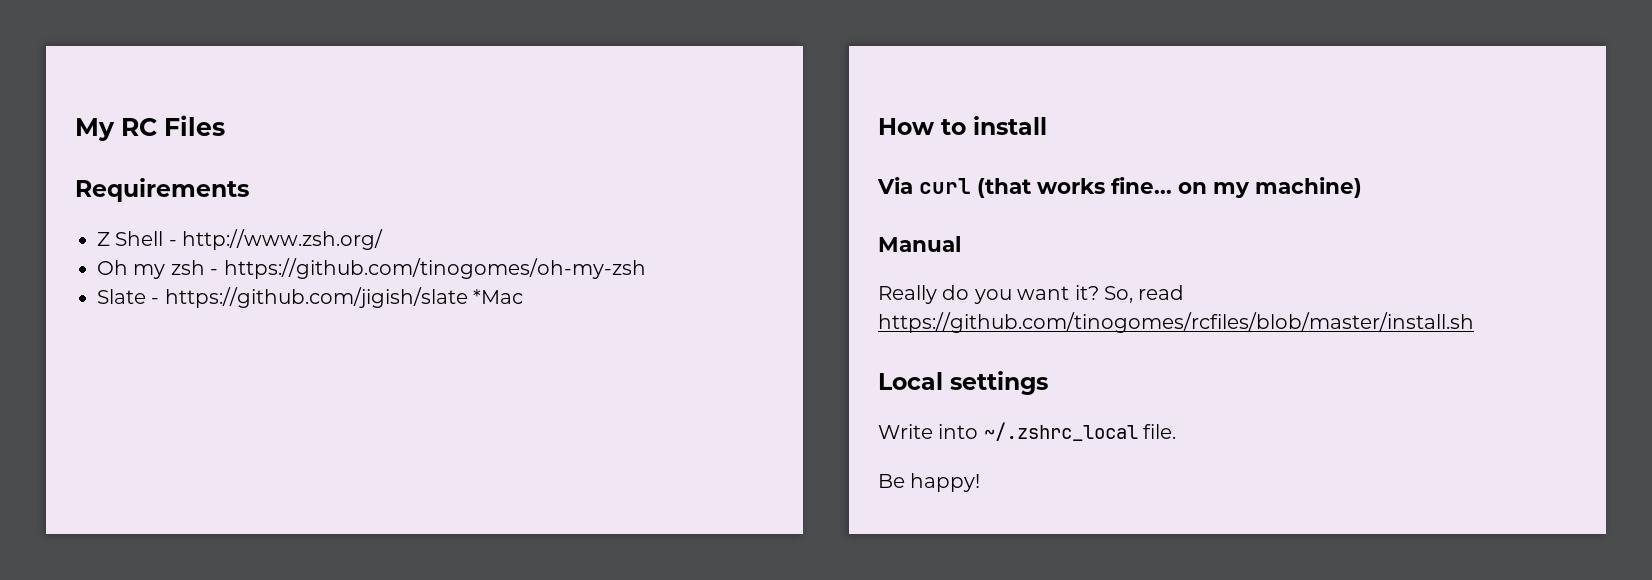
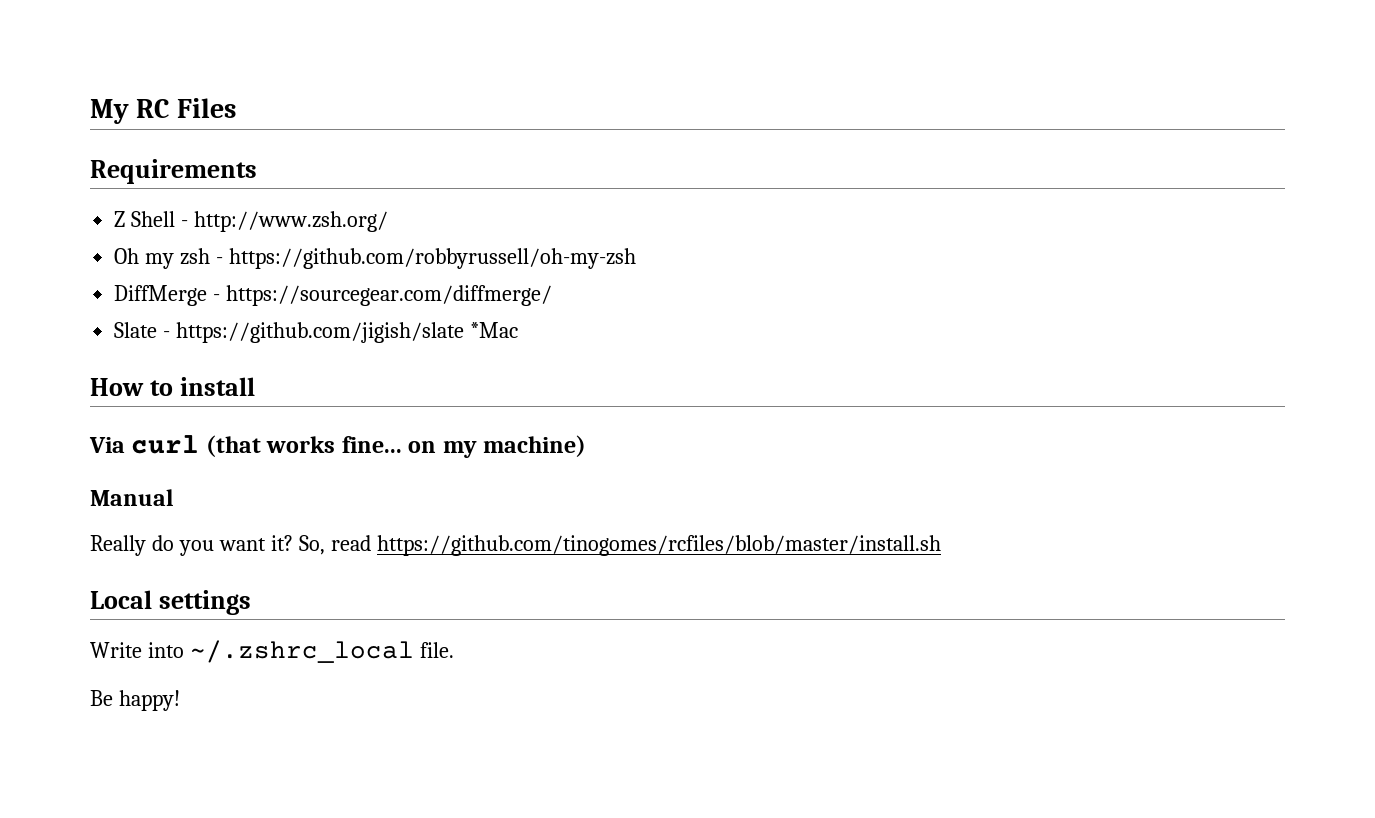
[223,258,646,279] https://github.com/tinogomes/oh-my-zsh -> [228,248,636,269] [114,285,553,306] https://github.com/robbyrussell/oh-my-zsh // DiffMerge - https://sourcegear.com/diffmerge/

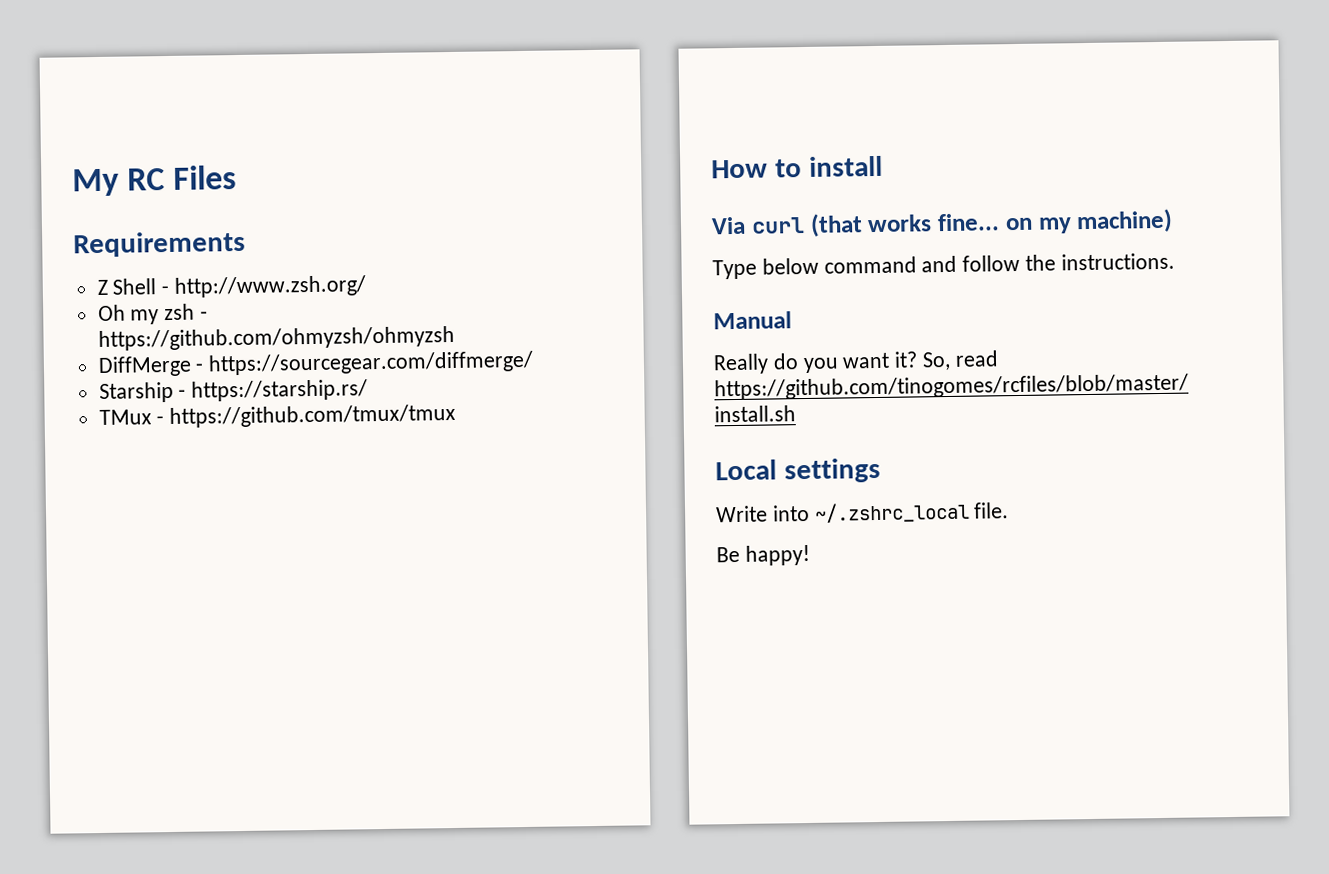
[228,248,636,269] https://github.com/robbyrussell/oh-my-zsh -> [97,325,455,352] https://github.com/ohmyzsh/ohmyzsh
[114,322,519,343] Slate - https://github.com/jigish/slate *Mac -> [98,379,369,403] [98,403,457,428] Starship - https://starship.rs/ // TMux - https://github.com/tmux/tmux
(587, 446) none -> [712,252,1175,280] // Type below command and follow the instructions.

